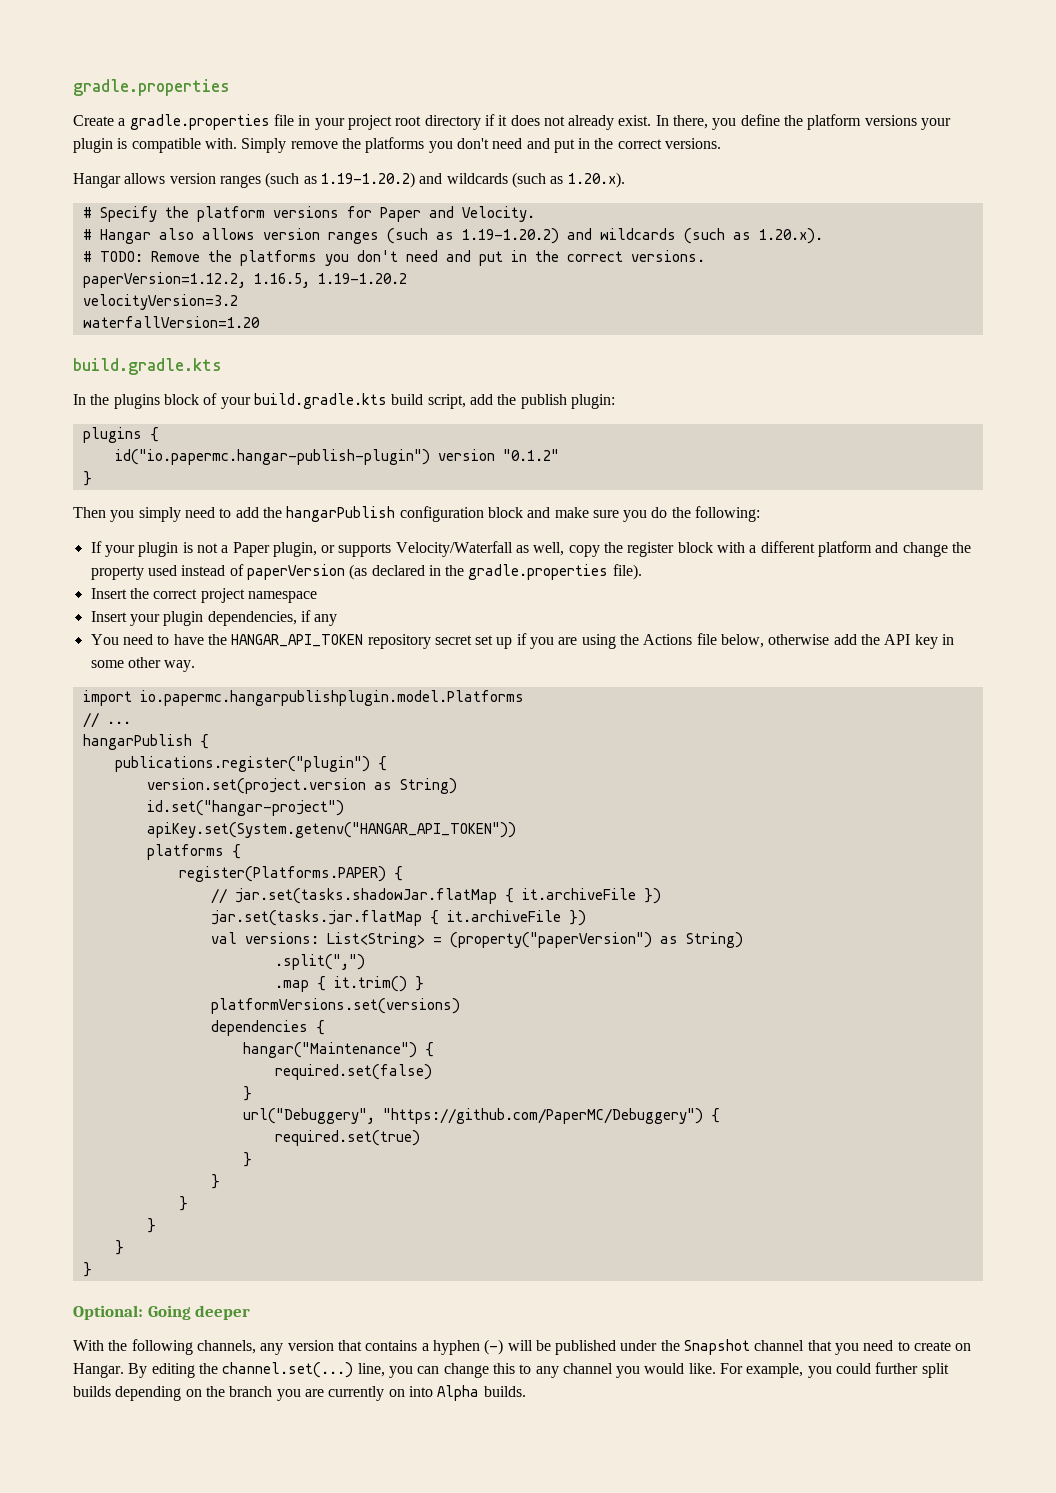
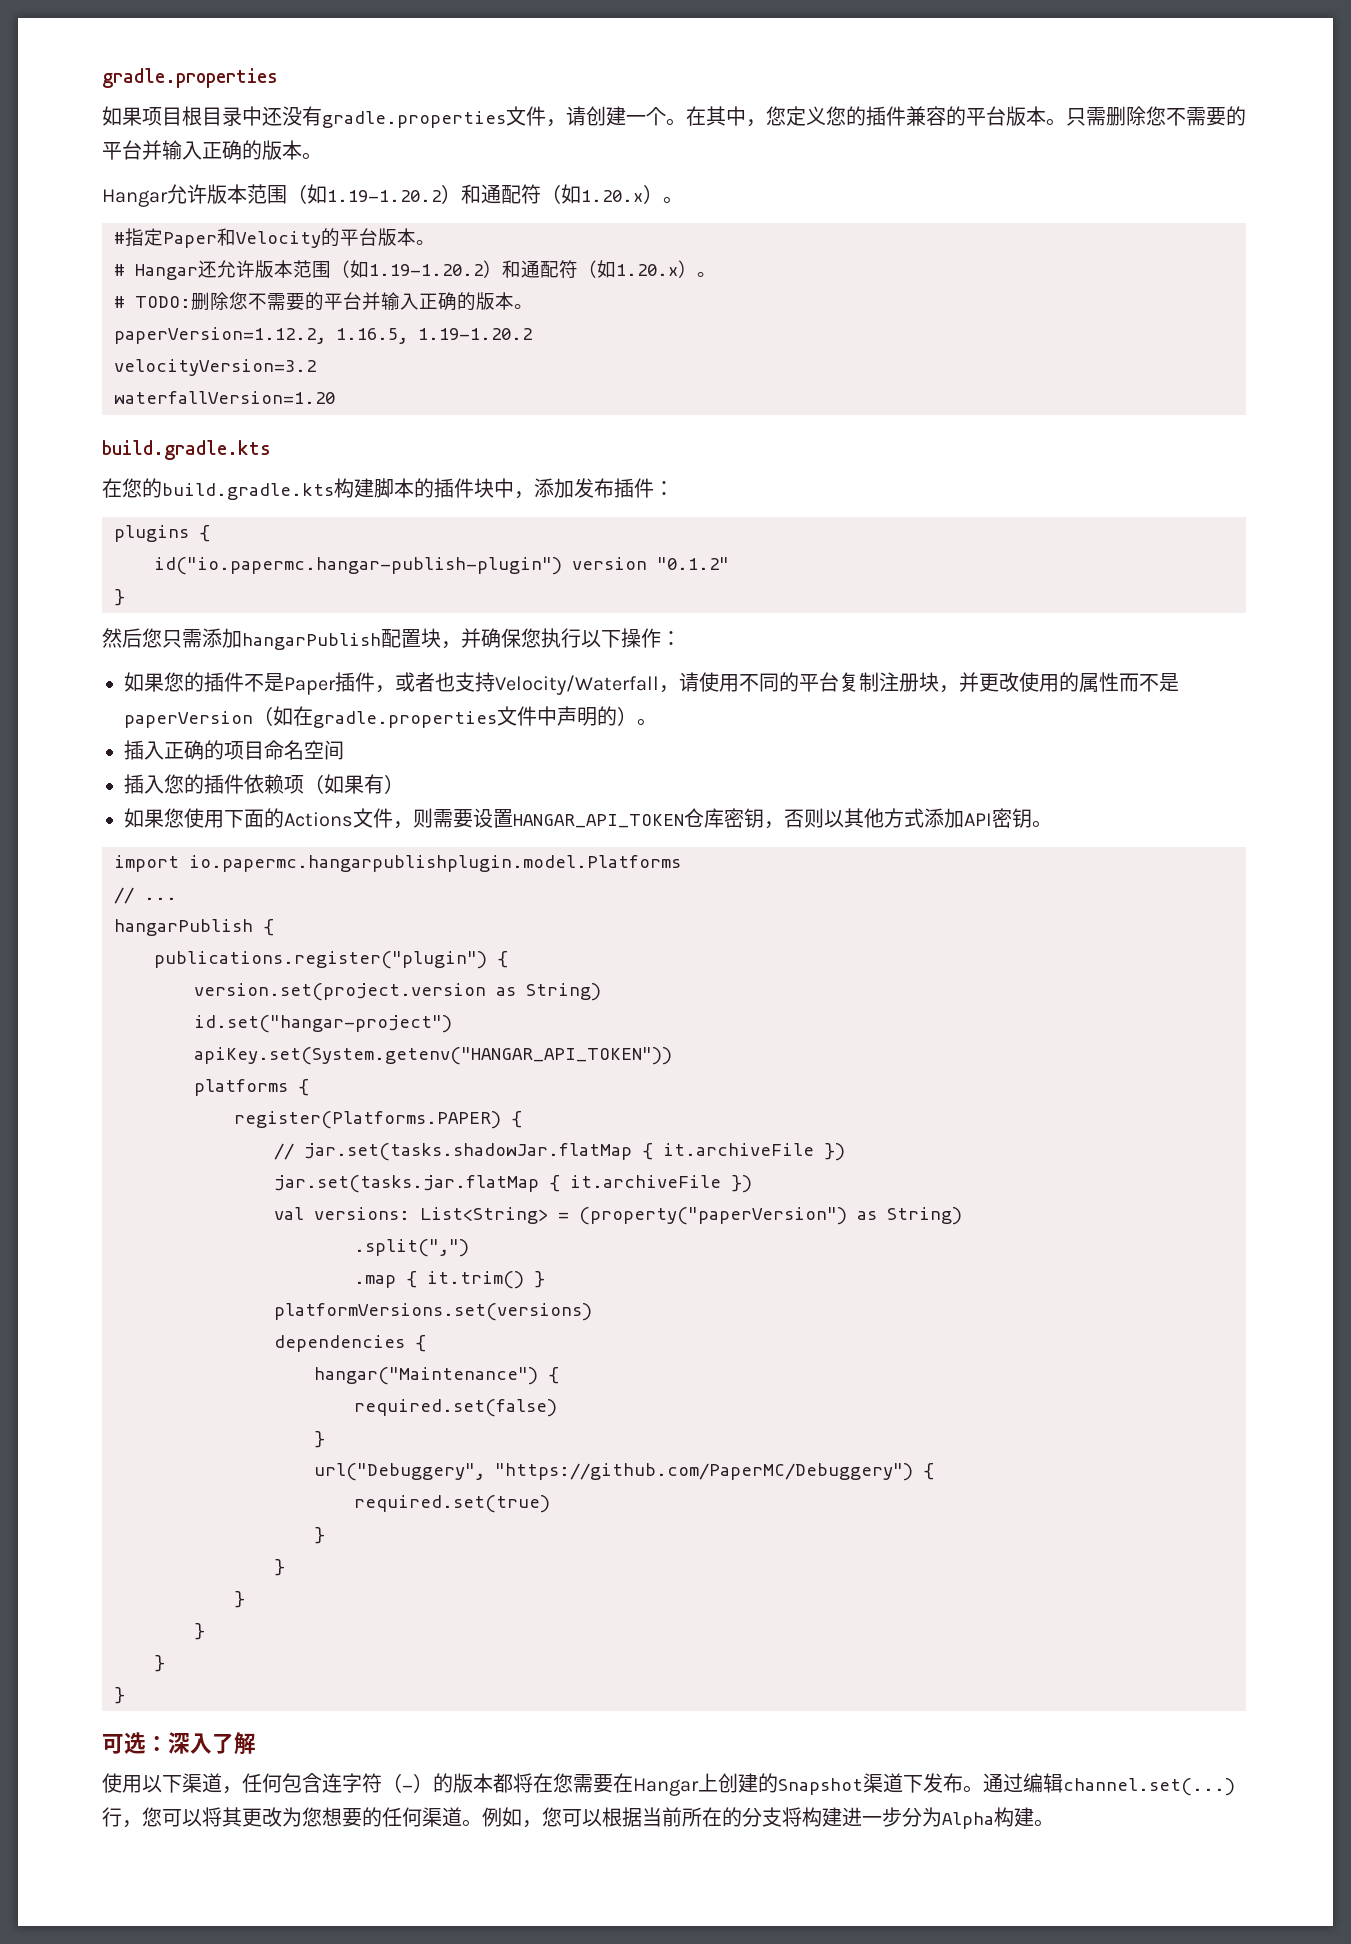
[73,114,952,130] [73,137,722,153] [73,172,625,188] [82,206,535,222] [82,228,823,244] [82,250,705,266] Create a gradle.properties file in your project root directory if it does not already exist. In there, you define the platform versions your plugin is compatible with. Simply remove the platforms you don't need and put in the correct versions. // Hangar allows version ranges (such as 1.19-1.20.2) and wildcards (such as 1.20.x). // # Specify the platform versions for Paper and Velocity. // # Hangar also allows version ranges (such as 1.19-1.20.2) and wildcards (such as 1.20.x). // # TODO: Remove the platforms you don't need and put in the correct versions. -> [102,106,1246,128] [102,140,322,160] [102,184,683,207] [114,228,435,248] [114,260,716,280] [114,292,533,311] 如果项目根目录中还没有gradle.properties文件，请创建一个。在其中，您定义您的插件兼容的平台版本。只需删除您不需要的平台并输入正确的版本。 // Hangar允许版本范围（如1.19-1.20.2）和通配符（如1.20.x）。 // #指定Paper和Velocity的平台版本。 // # Hangar还允许版本范围（如1.19-1.20.2）和通配符（如1.20.x）。 // # TODO:删除您不需要的平台并输入正确的版本。
[73,393,615,409] In the plugins block of your build.gradle.kts build script, add the publish plugin: -> [102,478,674,500] 在您的build.gradle.kts构建脚本的插件块中，添加发布插件：
[73,506,761,522] [90,541,971,557] [90,564,642,580] [90,588,317,603] [90,610,338,626] [90,633,954,649] [90,657,196,672] Then you simply need to add the hangarPublish configuration block and make sure you do the following: // If your plugin is not a Paper plugin, or supports Velocity/Waterfall as well, copy the register block with a different platform and change the property used instead of paperVersion (as declared in the gradle.properties file). // Insert the correct project namespace // Insert your plugin dependencies, if any // You need to have the HANGAR_API_TOKEN repository secret set up if you are using the Actions file below, otherwise add the API key in some other way. -> [102,628,681,650] [124,672,1179,695] [124,706,657,728] [124,740,344,760] [124,774,404,794] [124,808,1052,829] 然后您只需添加hangarPublish配置块，并确保您执行以下操作： // 如果您的插件不是Paper插件，或者也支持Velocity/Waterfall，请使用不同的平台复制注册块，并更改使用的属性而不是paperVersion（如在gradle.properties文件中声明的）。 // 插入正确的项目命名空间 // 插入您的插件依赖项（如果有） // 如果您使用下面的Actions文件，则需要设置HANGAR_API_TOKEN仓库密钥，否则以其他方式添加API密钥。
[73,1305,251,1320] [73,1339,972,1355] [73,1362,949,1378] [73,1385,526,1401] Optional: Going deeper // With the following channels, any version that contains a hyphen (-) will be published under the Snapshot channel that you need to create on Hangar. By editing the channel.set(...) line, you can change this to any channel you would like. For example, you could further split builds depending on the branch you are currently on into Alpha builds. -> [102,1732,256,1755] [102,1773,1235,1796] [102,1807,1054,1829] 可选：深入了解 // 使用以下渠道，任何包含连字符（-）的版本都将在您需要在Hangar上创建的Snapshot渠道下发布。通过编辑channel.set(...)行，您可以将其更改为您想要的任何渠道。例如，您可以根据当前所在的分支将构建进一步分为Alpha构建。

